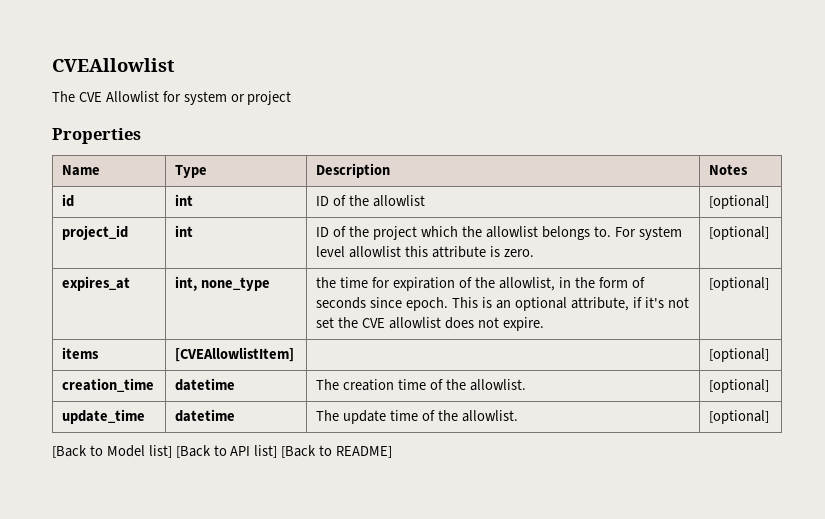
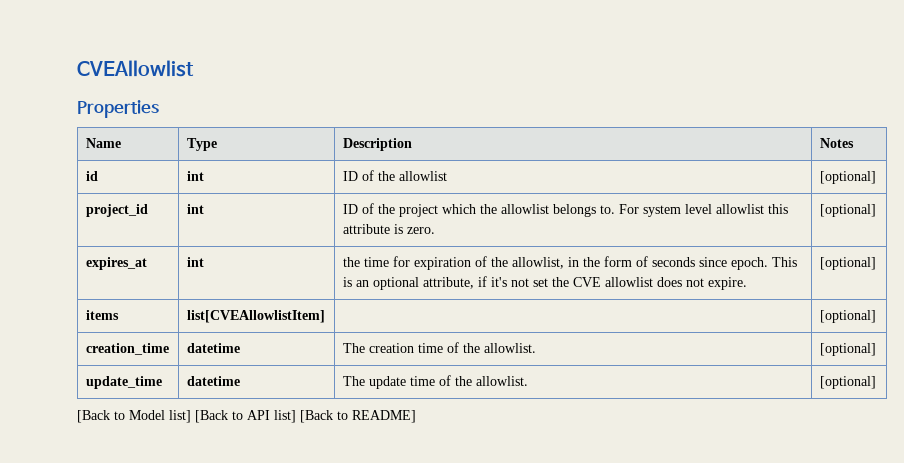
[52,91,292,105] // The CVE Allowlist for system or project -> (194, 68) none
[175,276,271,291] int, none_type -> [186,257,204,267] int
[175,347,295,362] [CVEAllowlistItem] -> [186,310,325,323] list[CVEAllowlistItem]

